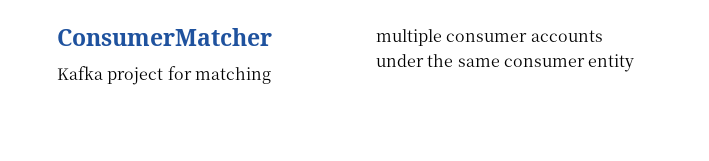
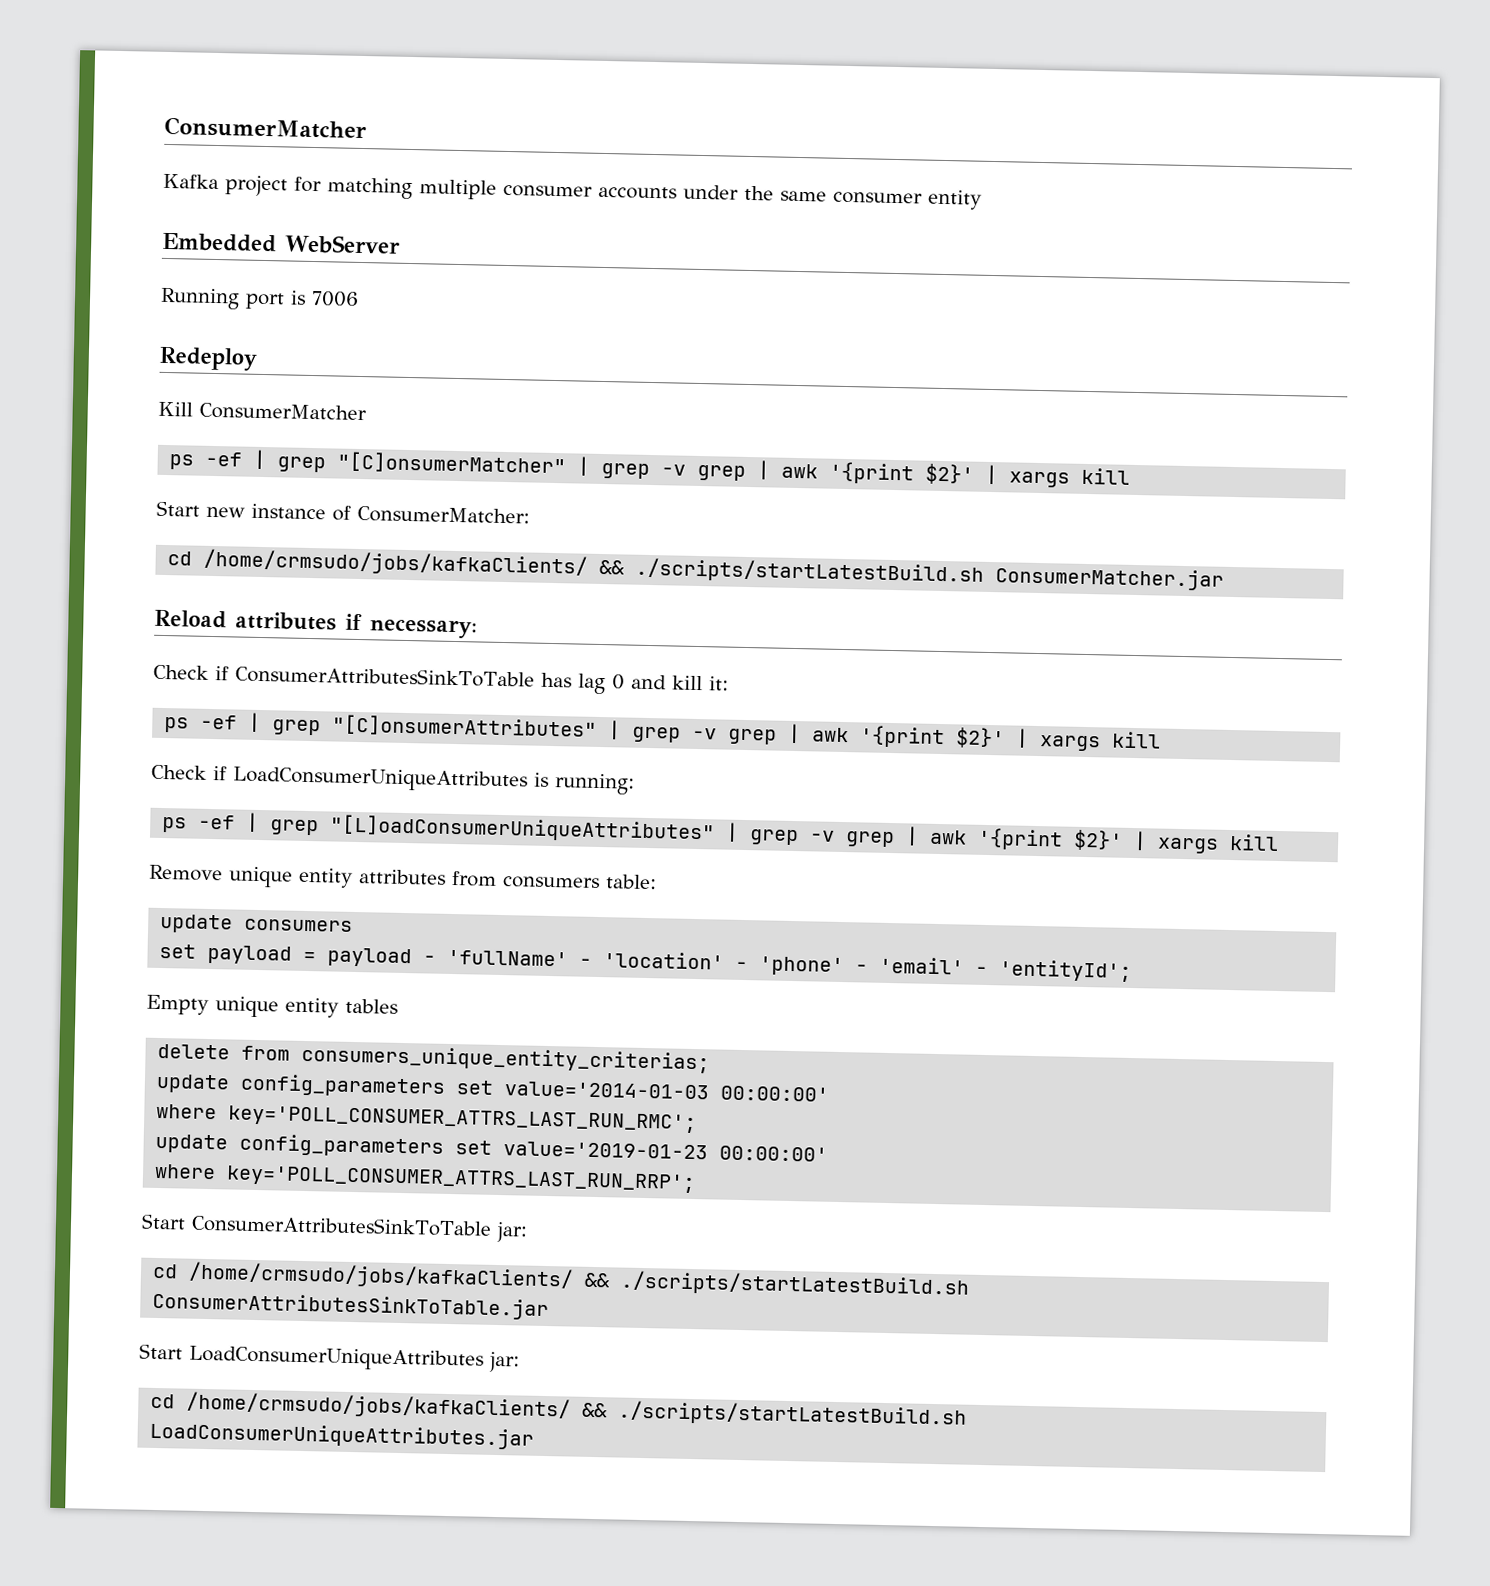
(635, 63) none -> [162,232,400,255] [160,287,359,310] [159,346,258,371] [158,401,367,422] [169,449,1131,488] [156,500,530,525] [167,548,1225,591] [154,609,478,639] [153,664,729,695] [164,712,1162,752] [151,764,635,795] [162,812,1280,854] [149,864,657,890] [160,913,354,934] [159,943,1133,983] [146,994,398,1018] [157,1043,711,1074] [156,1073,830,1102] [156,1103,698,1134] [155,1133,829,1162] [154,1163,697,1194] [141,1213,528,1243] [152,1261,971,1299] [152,1291,550,1321] [139,1343,520,1373] [150,1391,968,1429] [149,1421,535,1450] // Embedded WebServer // Running port is 7006 // Redeploy // Kill ConsumerMatcher // ps -ef | grep "[C]onsumerMatcher" | grep -v grep | awk '{print $2}' | xargs kill // Start new instance of ConsumerMatcher: // cd /home/crmsudo/jobs/kafkaClients/ && ./scripts/startLatestBuild.sh ConsumerMatcher.jar // Reload attributes if necessary: // Check if ConsumerAttributesSinkToTable has lag 0 and kill it: // ps -ef | grep "[C]onsumerAttributes" | grep -v grep | awk '{print $2}' | xargs kill // Check if LoadConsumerUniqueAttributes is running: // ps -ef | grep "[L]oadConsumerUniqueAttributes" | grep -v grep | awk '{print $2}' | xargs kill // Remove unique entity attributes from consumers table: // update consumers // set payload = payload - 'fullName' - 'location' - 'phone' - 'email' - 'entityId'; // Empty unique entity tables // delete from consumers_unique_entity_criterias; // update config_parameters set value='2014-01-03 00:00:00' // where key='POLL_CONSUMER_ATTRS_LAST_RUN_RMC'; // update config_parameters set value='2019-01-23 00:00:00' // where key='POLL_CONSUMER_ATTRS_LAST_RUN_RRP'; // Start ConsumerAttributesSinkToTable jar: // cd /home/crmsudo/jobs/kafkaClients/ && ./scripts/startLatestBuild.sh ConsumerAttributesSinkToTable.jar // Start LoadConsumerUniqueAttributes jar: // cd /home/crmsudo/jobs/kafkaClients/ && ./scripts/startLatestBuild.sh LoadConsumerUniqueAttributes.jar

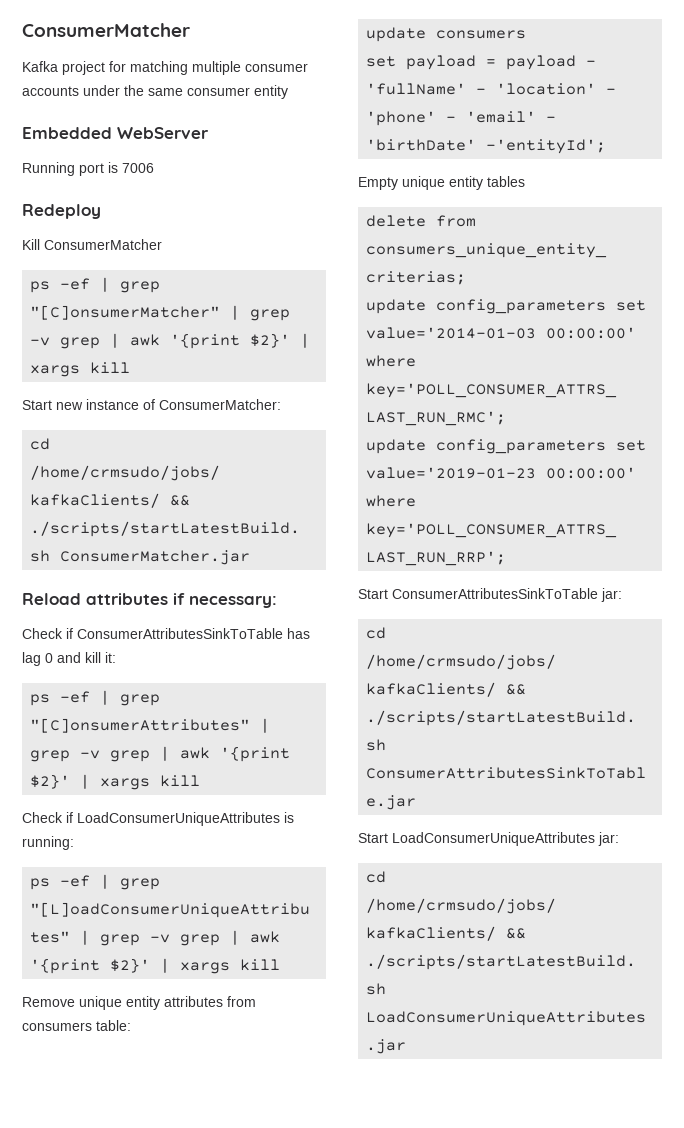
[999,959,1133,983] 'entityId'; -> [366,139,607,154] 'birthDate' -'entityId';

